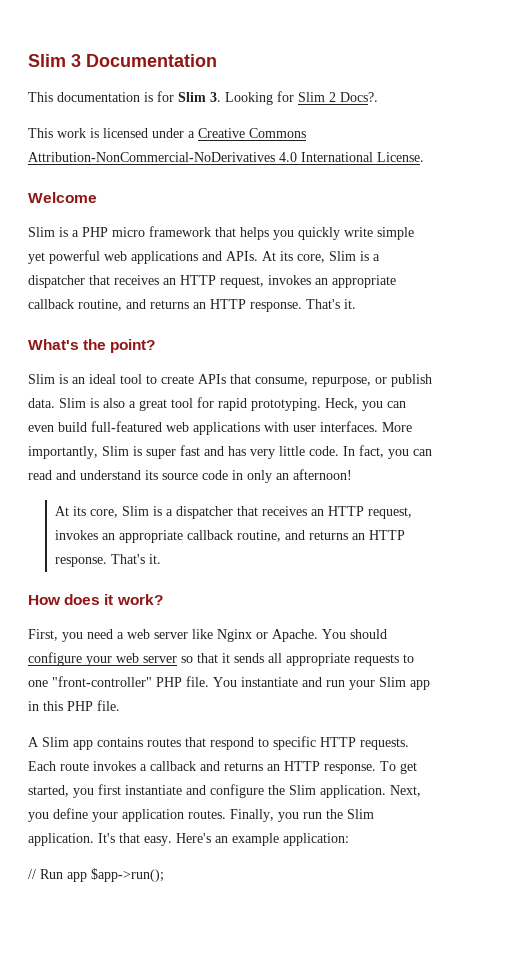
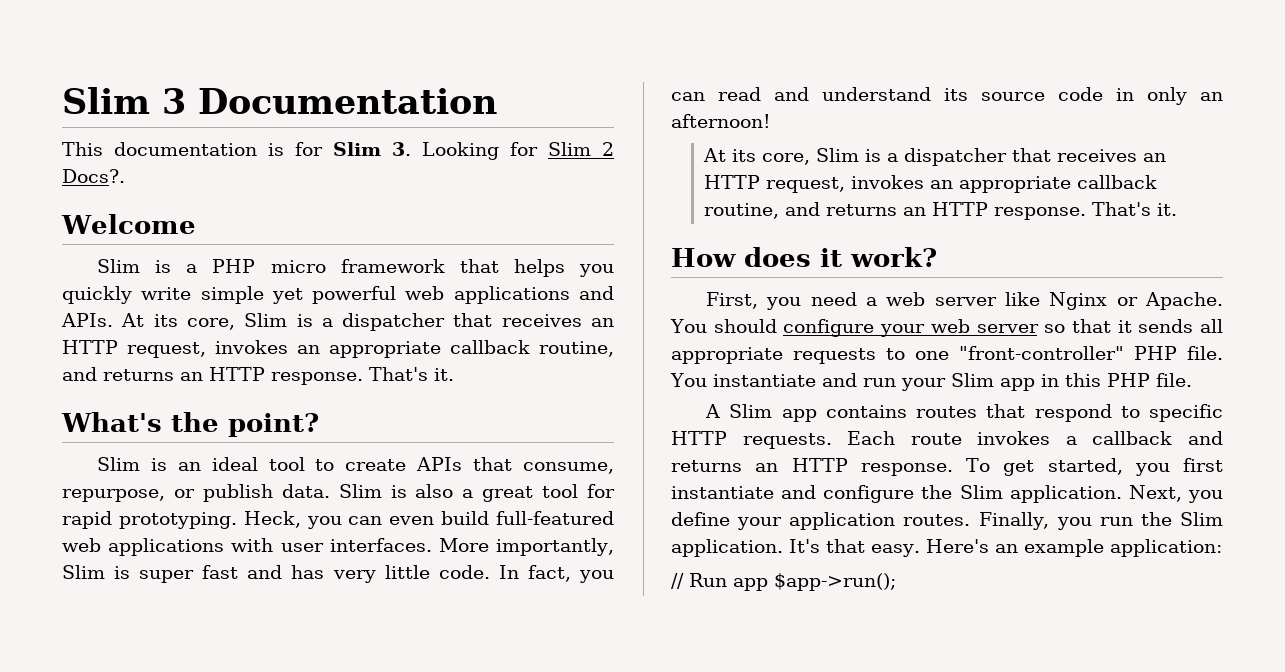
[28,128,306,138] [28,152,424,162] // This work is licensed under a Creative Commons Attribution-NonCommercial-NoDerivatives 4.0 International License. -> (125, 176) none

